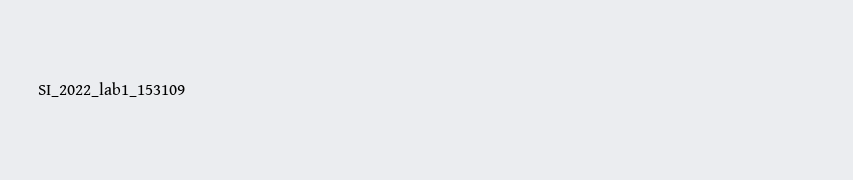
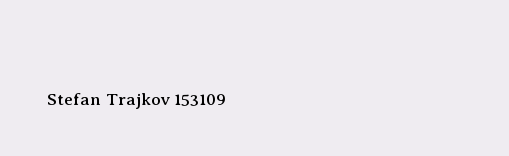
[38,82,185,97] SI_2022_lab1_153109 -> [47,93,227,109] Stefan Trajkov 153109

